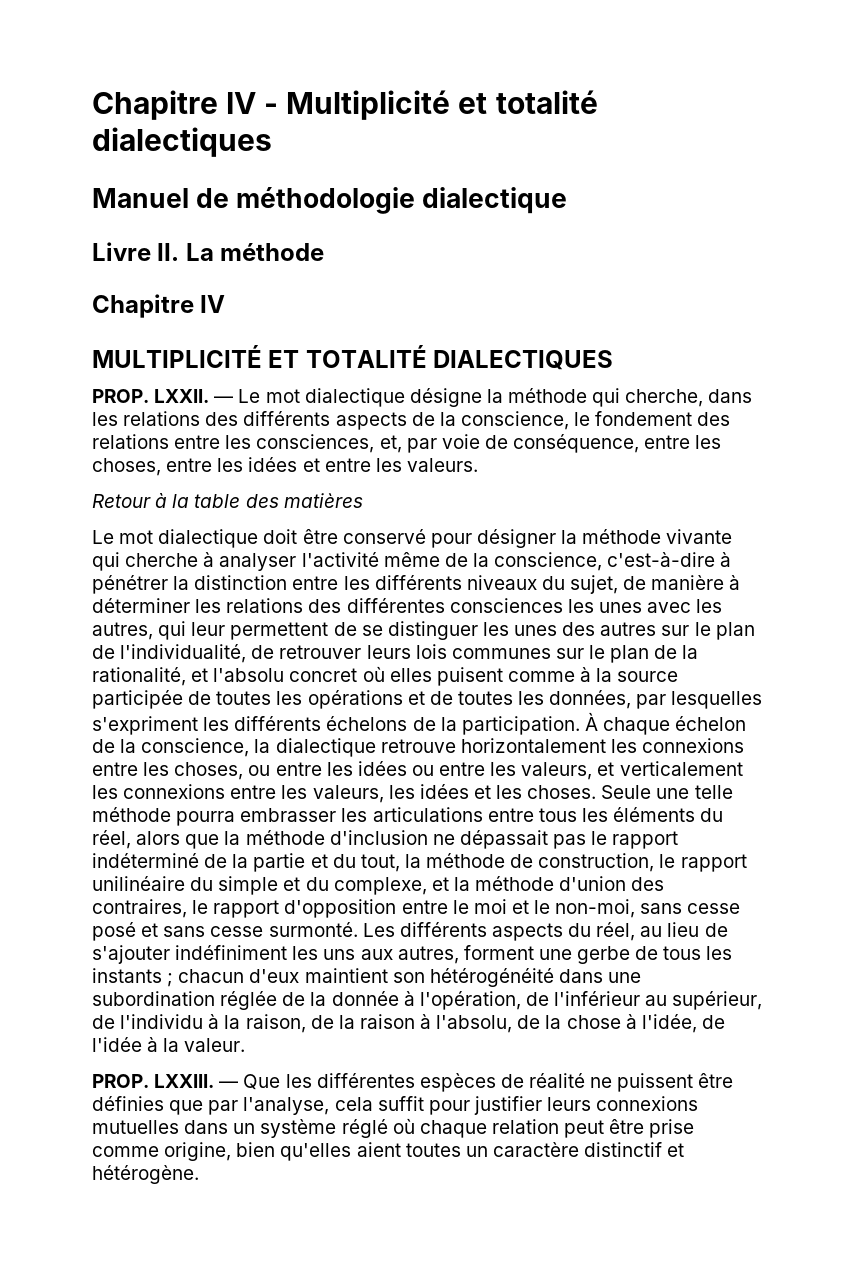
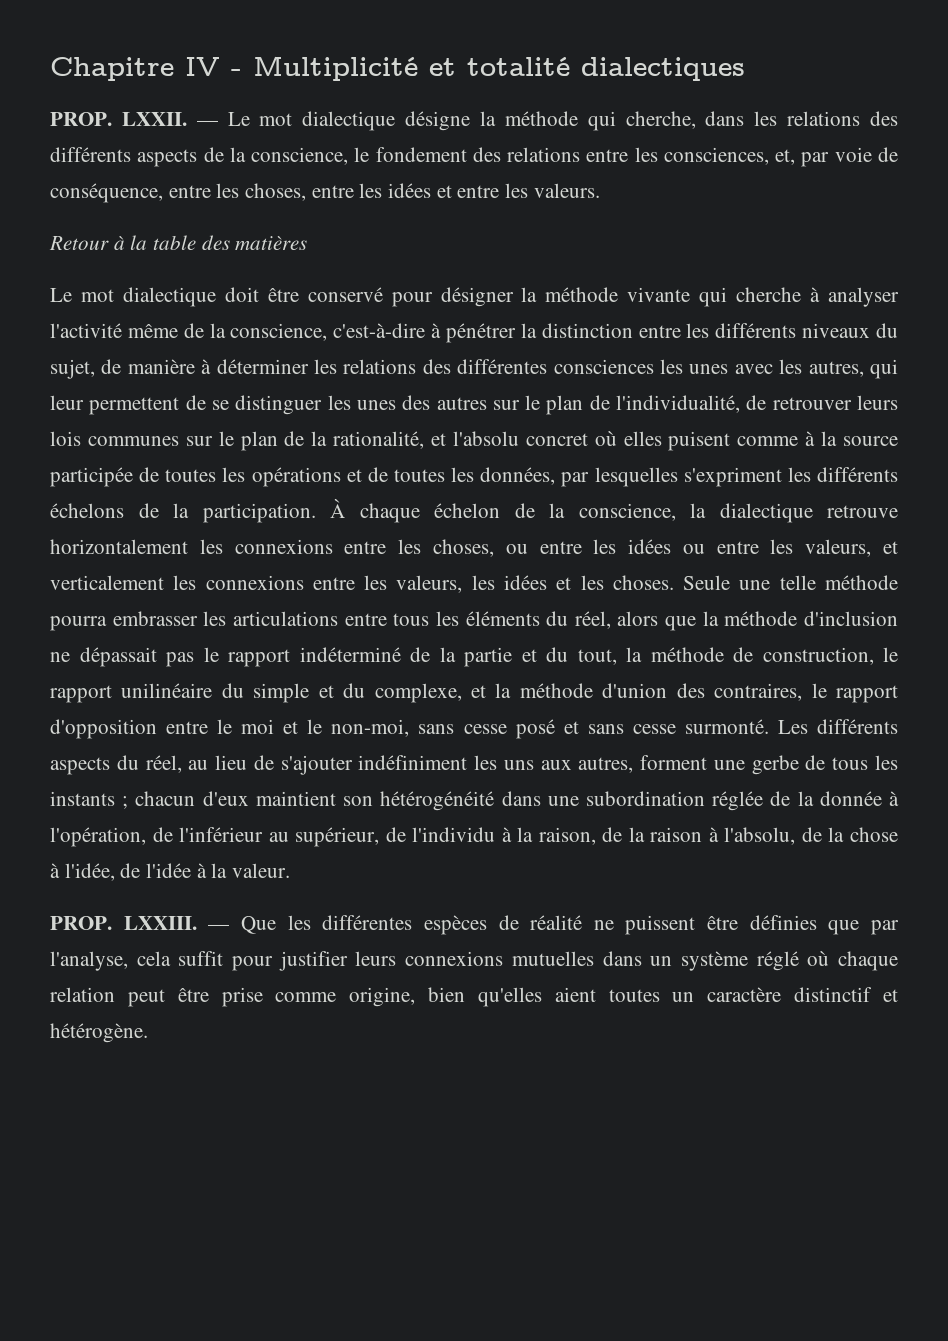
[92,187,568,214] [92,242,325,261] [92,294,226,318] [92,345,614,370] // Manuel de méthodologie dialectique // Livre II. La méthode // Chapitre IV // MULTIPLICITÉ ET TOTALITÉ DIALECTIQUES -> (745, 69) none

